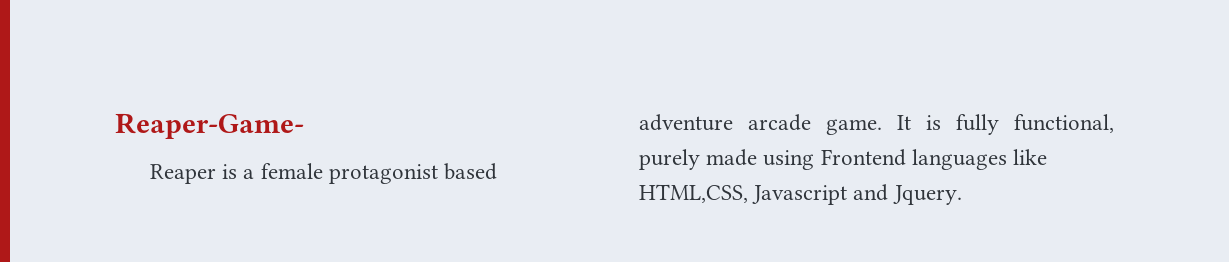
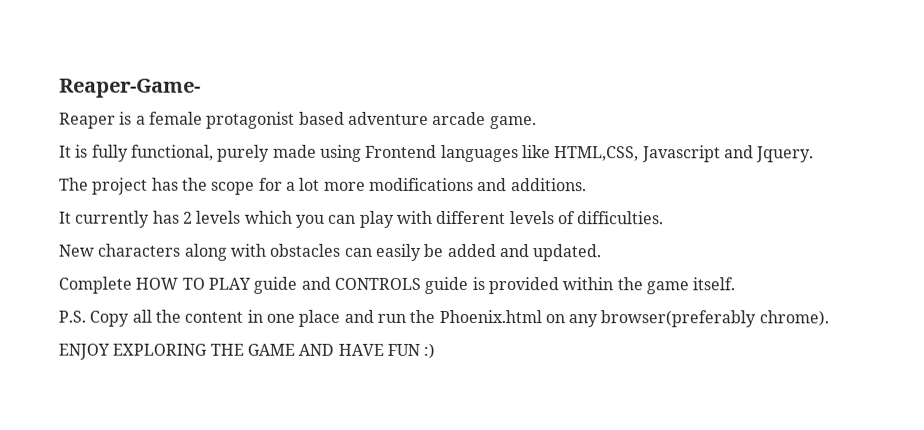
(882, 127) none -> (537, 123) //
(962, 195) none -> [59,177,587,195] [58,210,665,228] [58,243,602,262] [58,276,736,295] [58,309,829,328] [58,342,436,360] // The project has the scope for a lot more modifications and additions. // It currently has 2 levels which you can play with different levels of difficulties. // New characters along with obstacles can easily be added and updated. // Complete HOW TO PLAY guide and CONTROLS guide is provided within the game itself. // P.S. Copy all the content in one place and run the Phoenix.html on any browser(preferably chrome). // ENJOY EXPLORING THE GAME AND HAVE FUN :)

